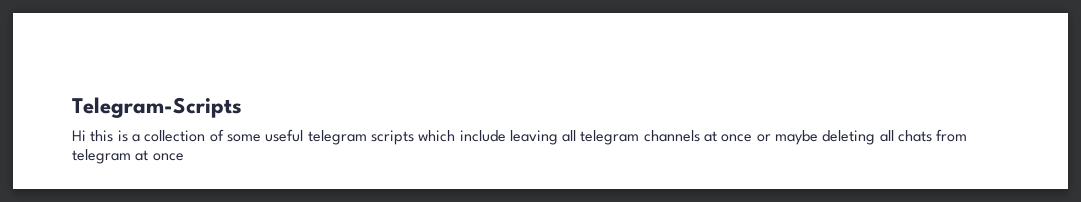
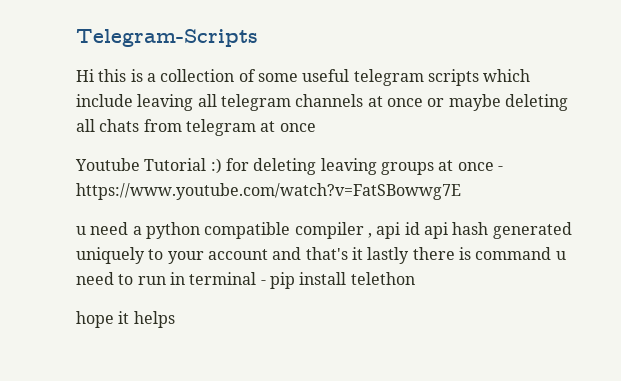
(184, 157) none -> [75,158,503,175] [76,183,461,200] [76,222,572,239] [76,247,566,264] [76,272,415,289] [76,311,175,328] // Youtube Tutorial :) for deleting leaving groups at once - https://www.youtube.com/watch?v=FatSBowwg7E // u need a python compatible compiler , api id api hash generated uniquely to your account and that's it lastly there is command u need to run in terminal - pip install telethon // hope it helps

